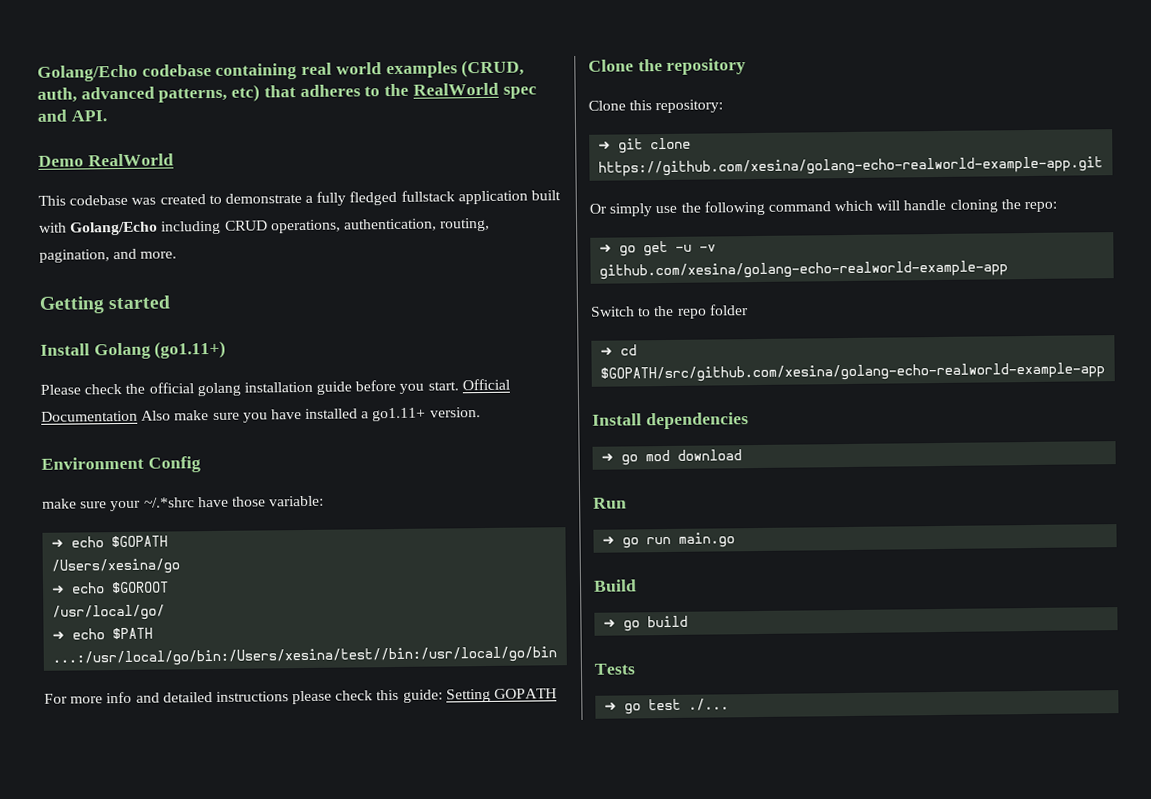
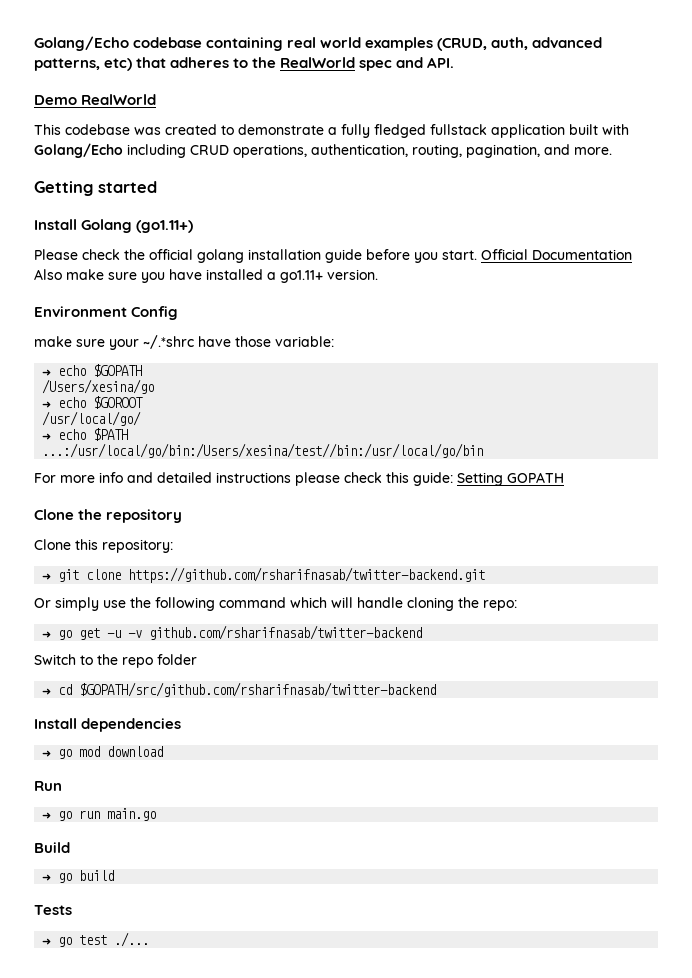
[598,156,1104,177] https://github.com/xesina/golang-echo-realworld-example-app.git -> [128,567,486,583] https://github.com/rsharifnasab/twitter-backend.git
[599,260,1009,280] github.com/xesina/golang-echo-realworld-example-app -> [149,625,423,640] github.com/rsharifnasab/twitter-backend
[600,362,1106,383] $GOPATH/src/github.com/xesina/golang-echo-realworld-example-app -> [79,682,437,697] $GOPATH/src/github.com/rsharifnasab/twitter-backend

